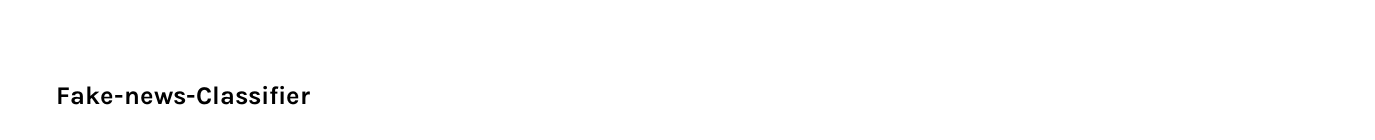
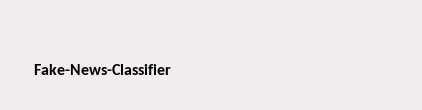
[56,85,310,105] Fake-news-Classifier -> [34,64,171,75] Fake-News-Classifier

